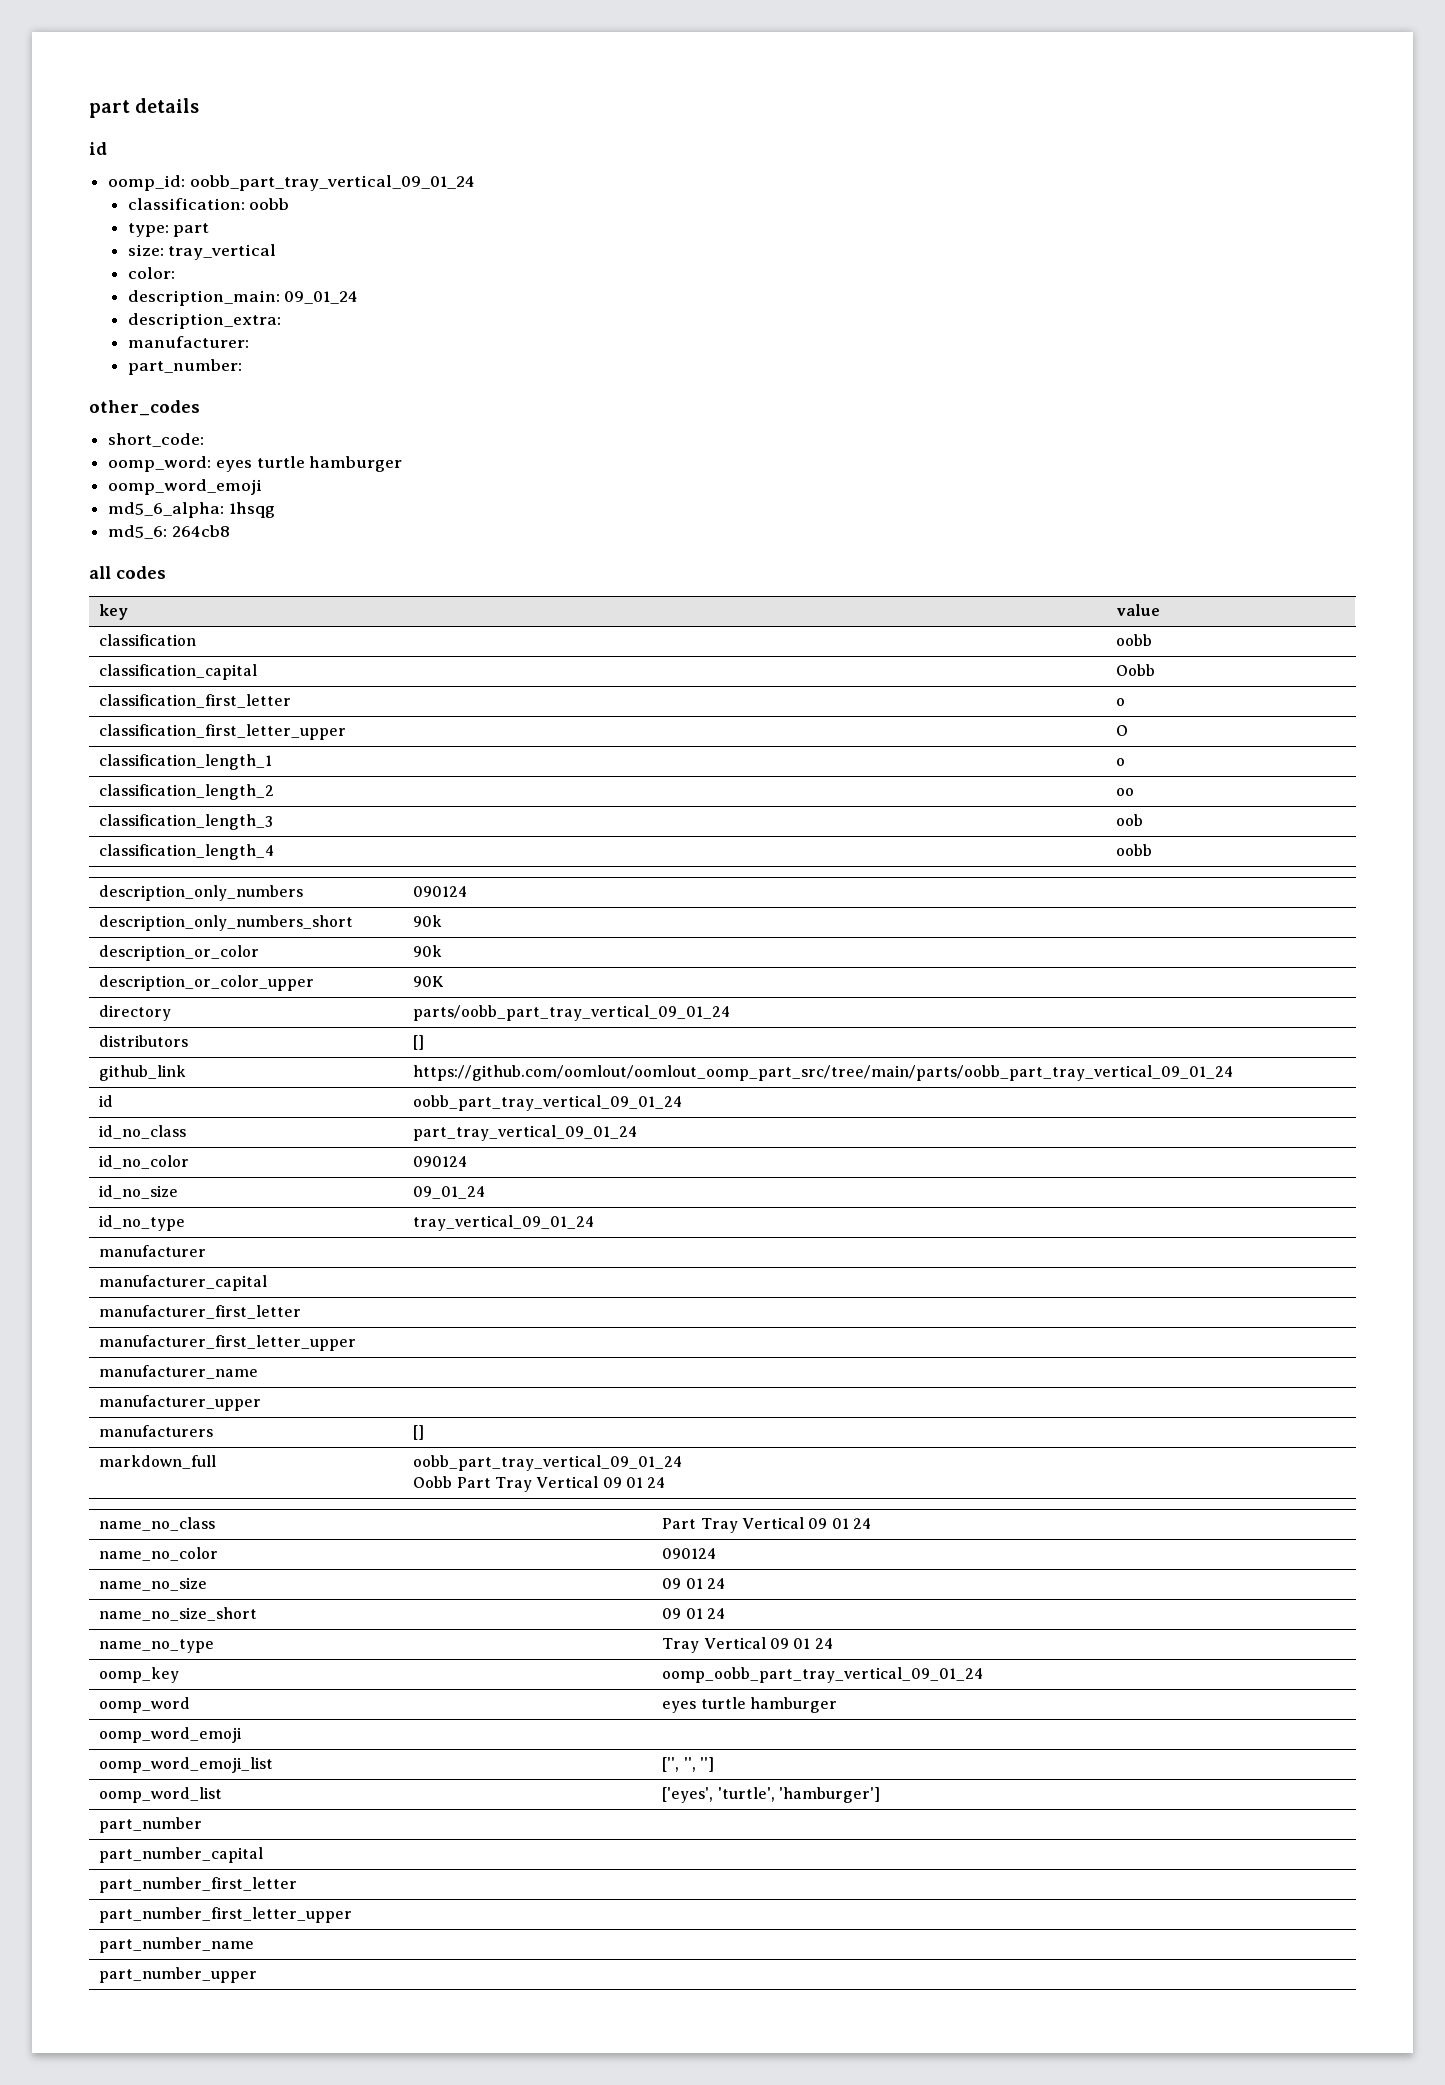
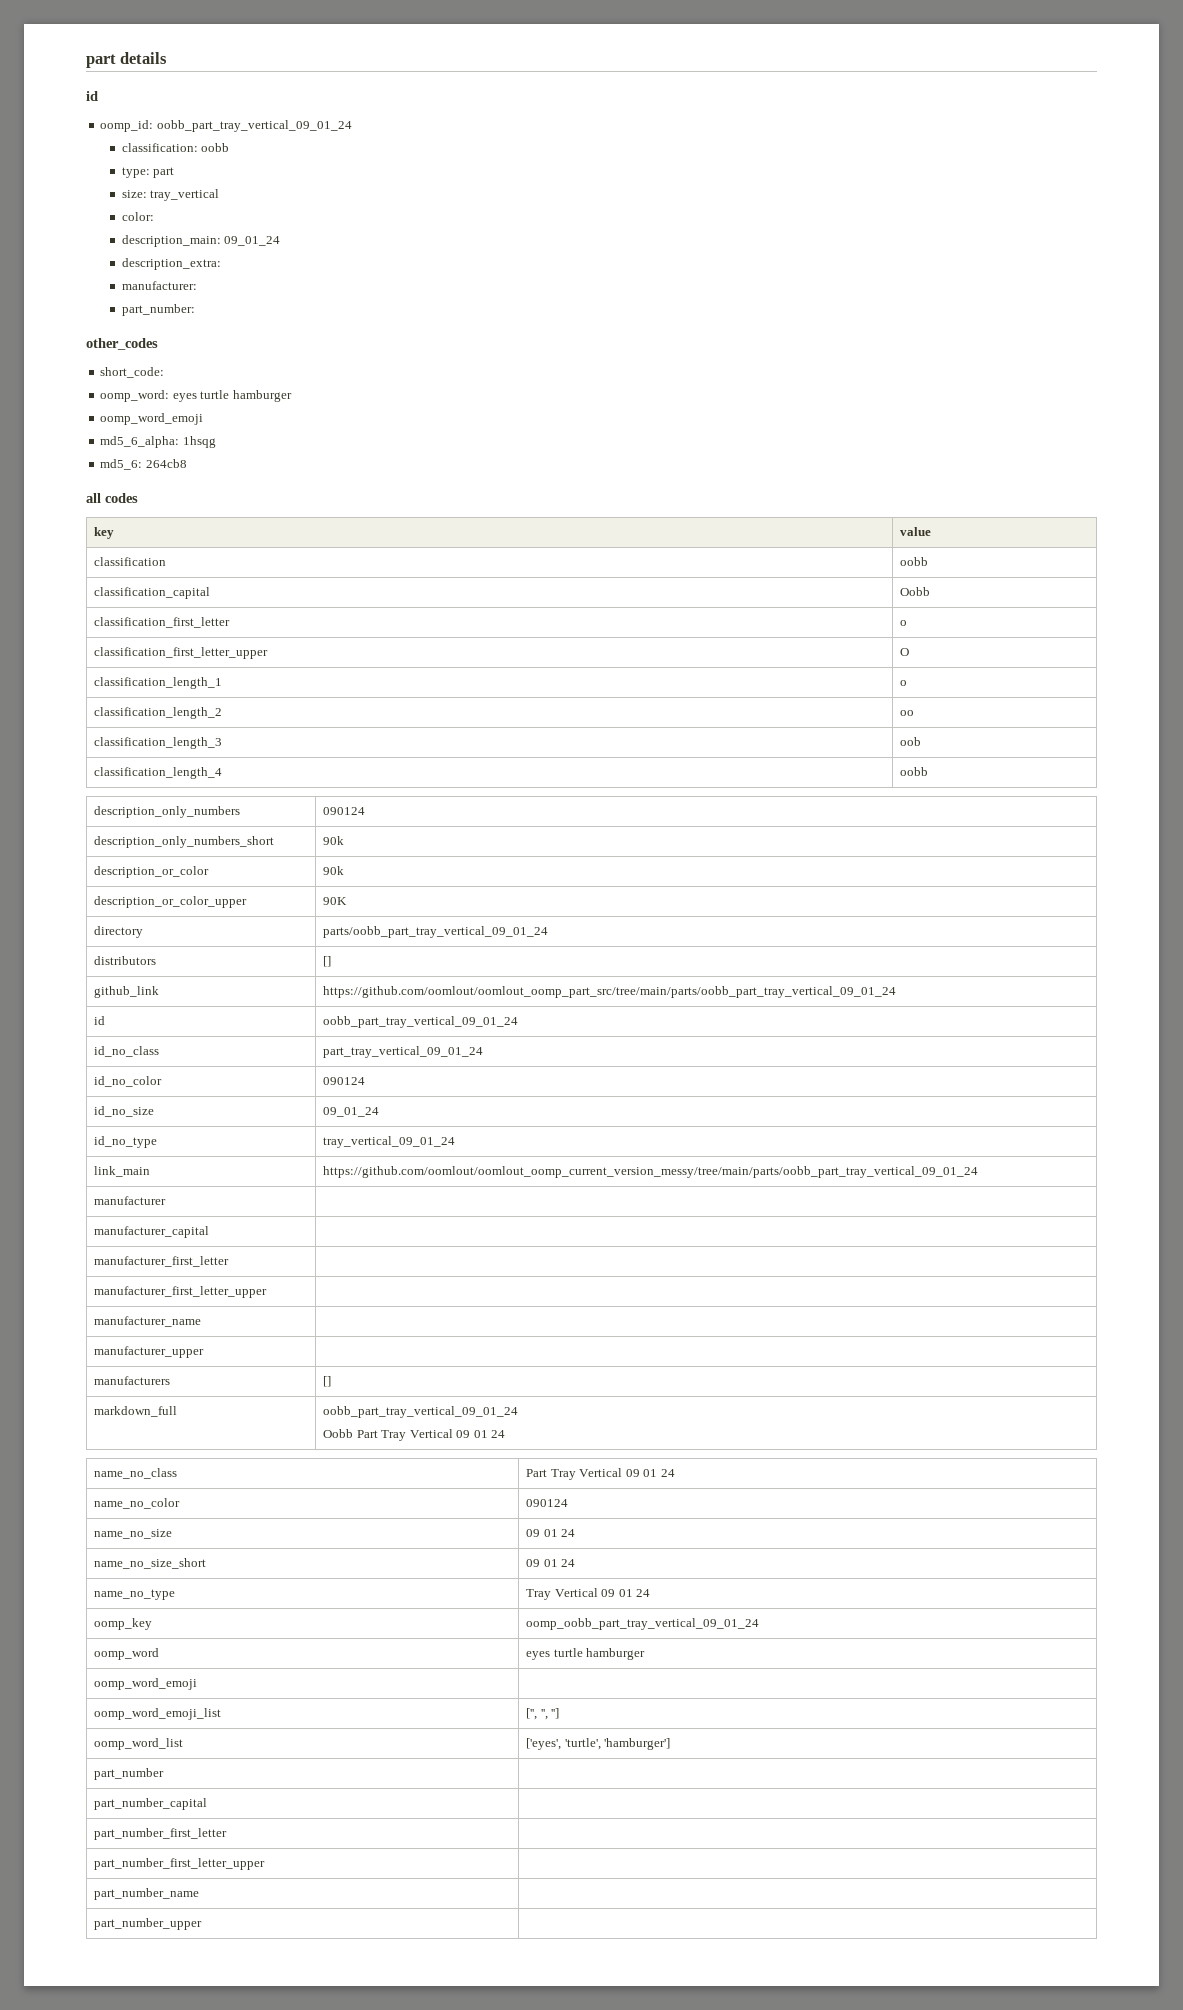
(595, 1223) none -> [94,1166,151,1177] [323,1166,979,1178] // link_main | https://github.com/oomlout/oomlout_oomp_current_version_messy/tree/main/parts/oobb_part_tray_vertical_09_01_24

